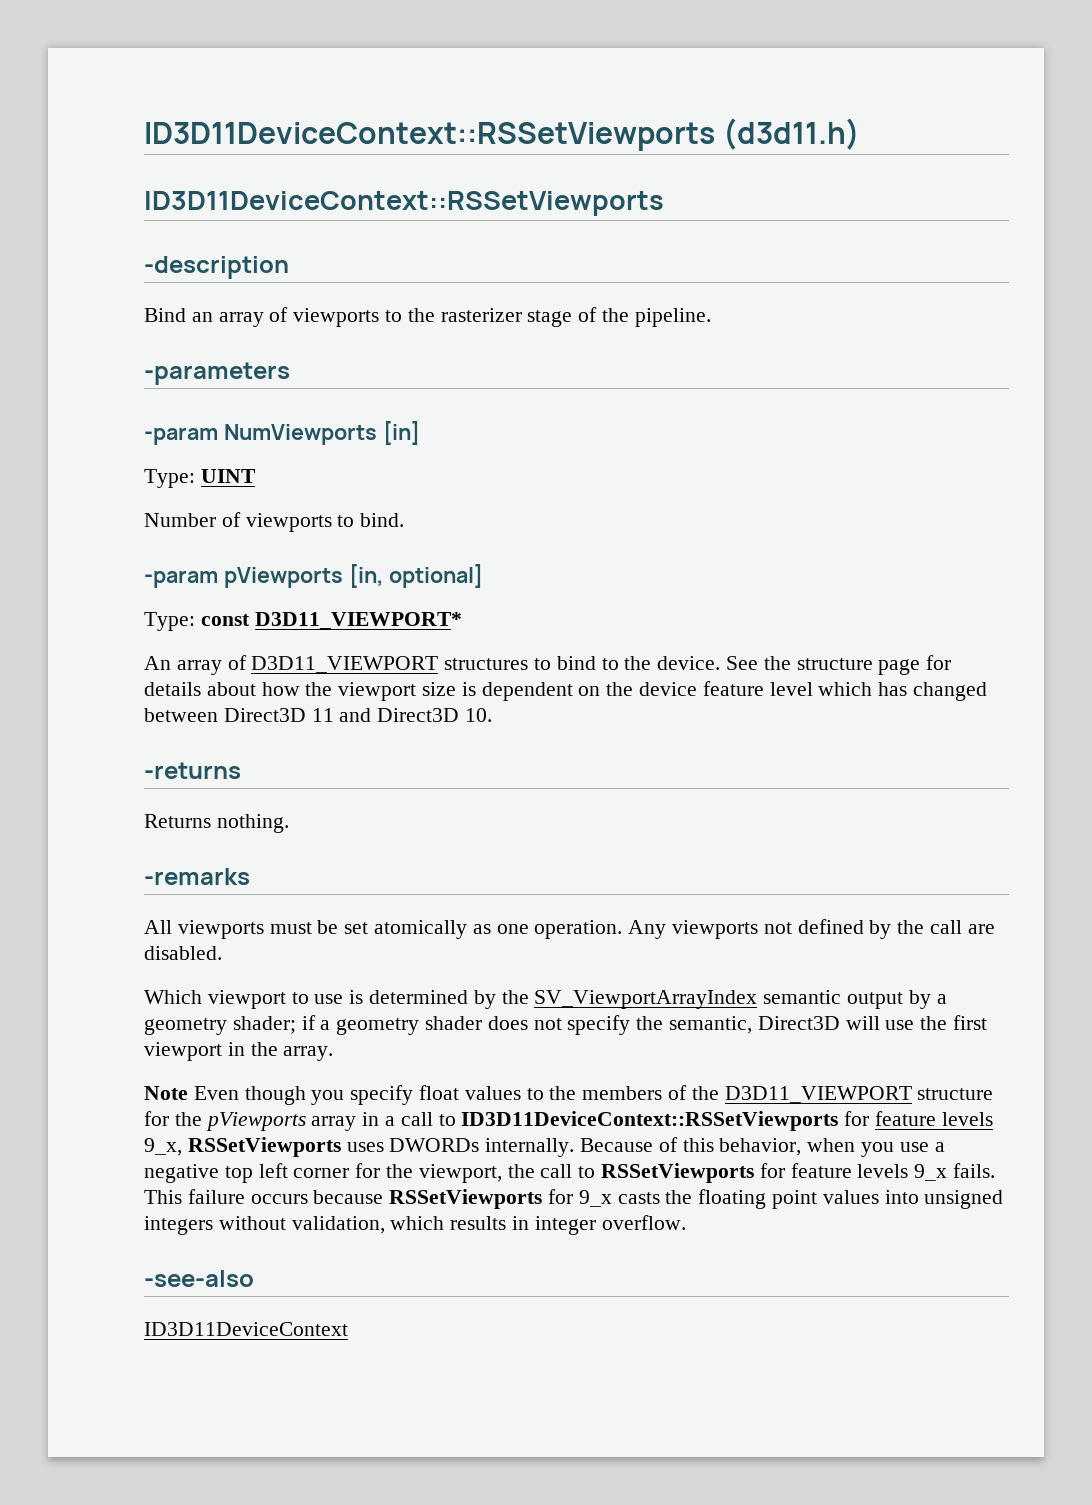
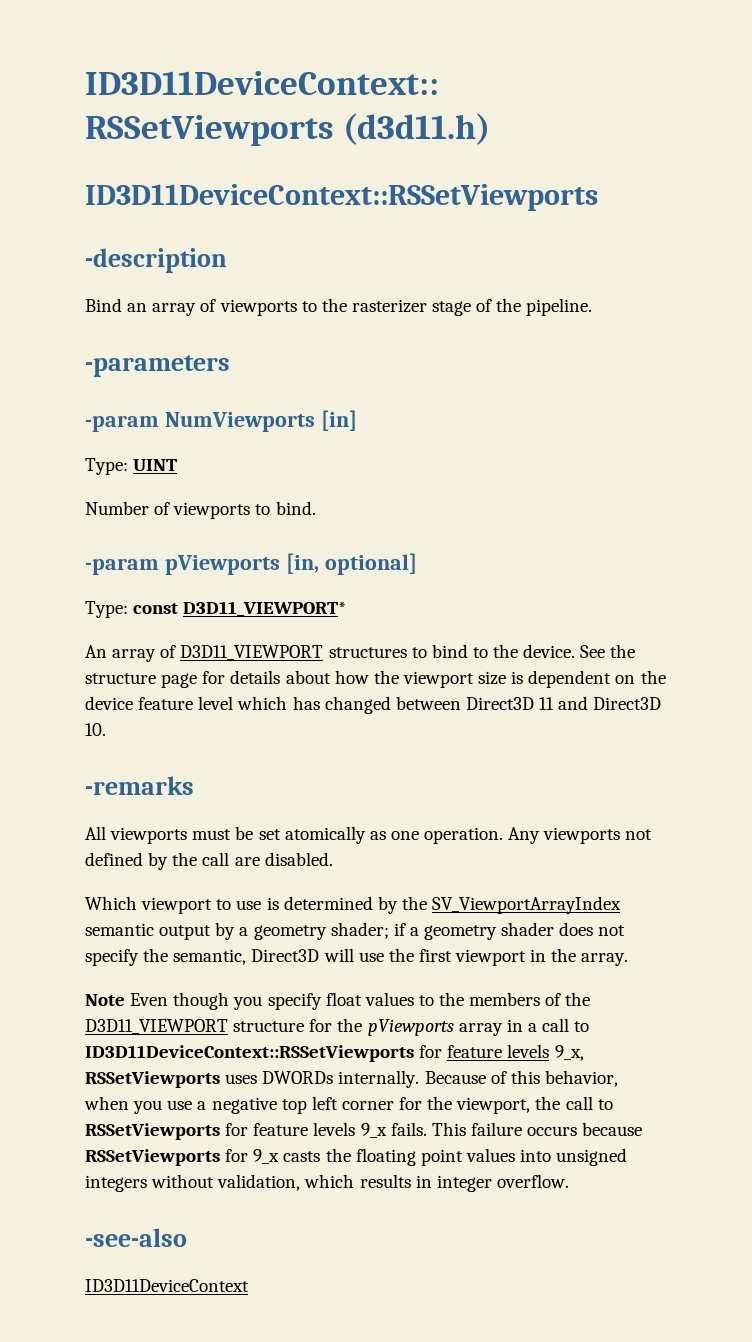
[144,762,241,779] [144,814,289,833] // -returns // Returns nothing. -> (106, 729) none

